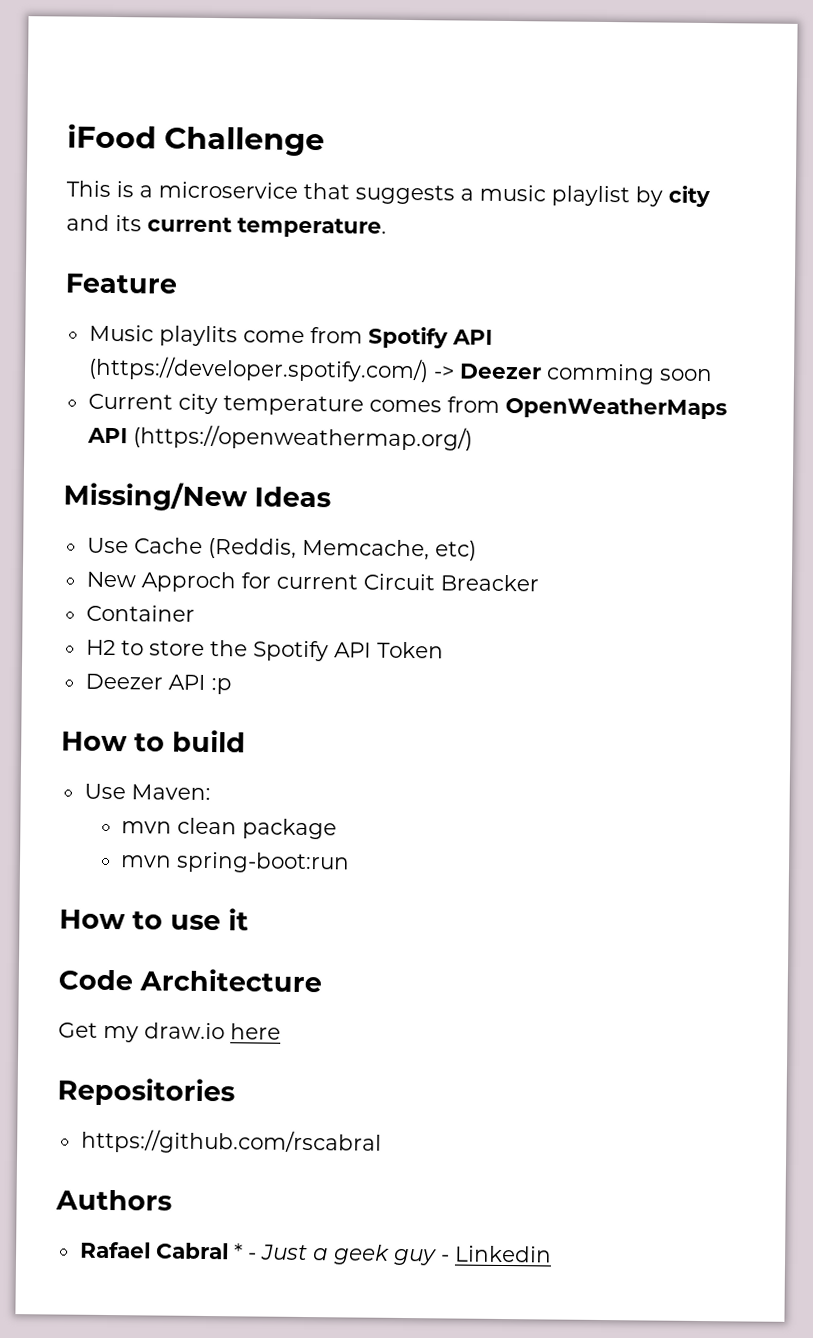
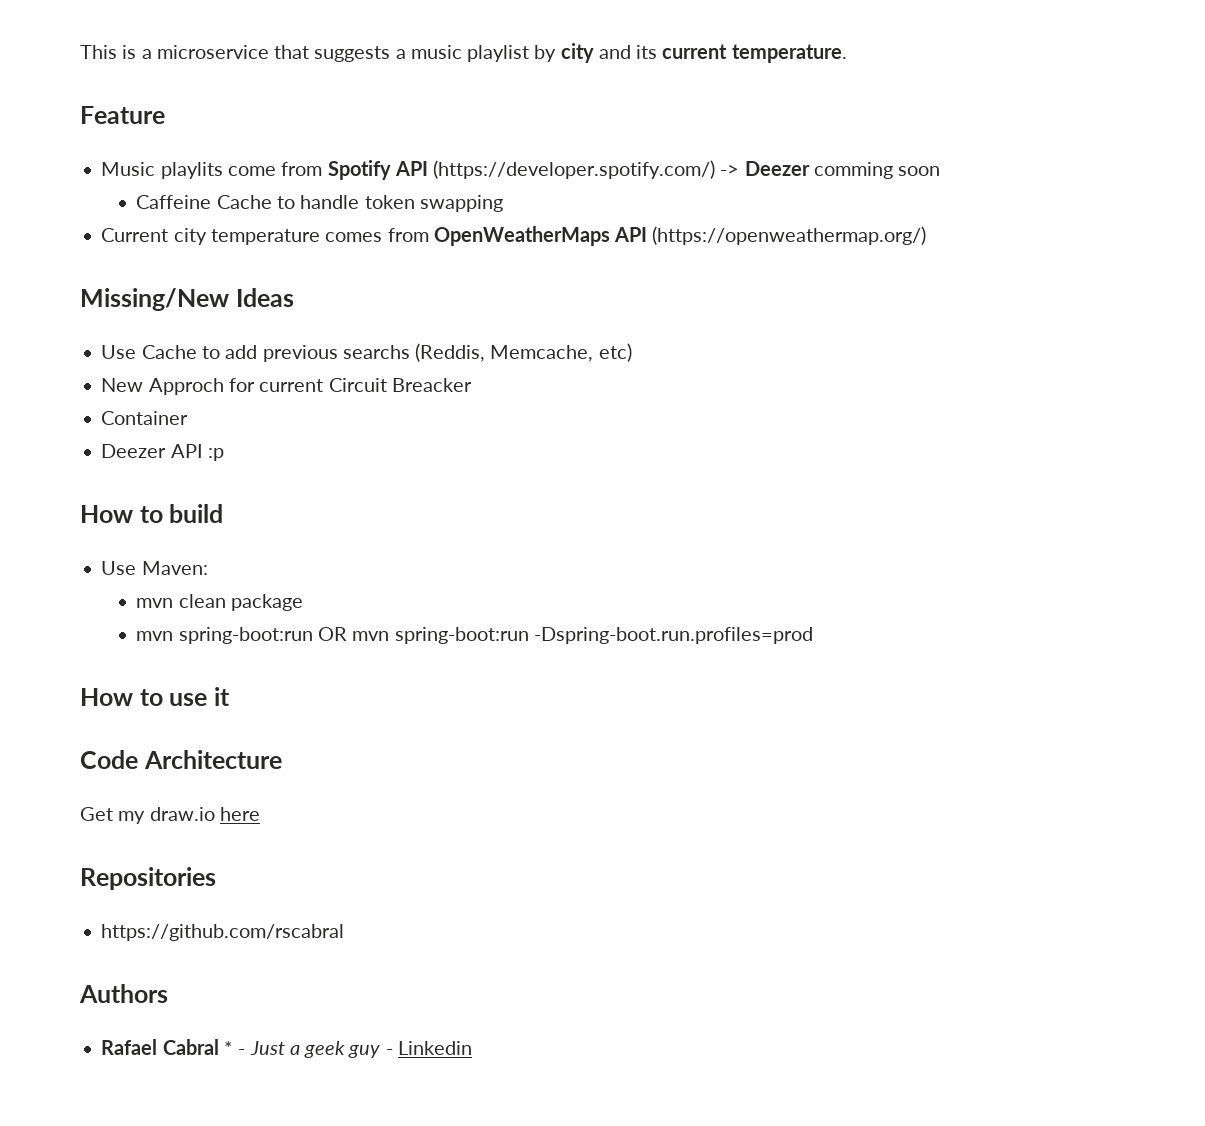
[67,123,326,157] iFood Challenge // -> (80, 52) none
(713, 375) none -> [136,195,503,212] // Caffeine Cache to handle token swapping
(203, 545) none -> [201,345,410,362] to add previous searchs
[85,639,444,662] // H2 to store the Spotify API Token -> (189, 418) none
(350, 862) none -> [317,627,813,644] OR mvn spring-boot:run -Dspring-boot.run.profiles=prod

